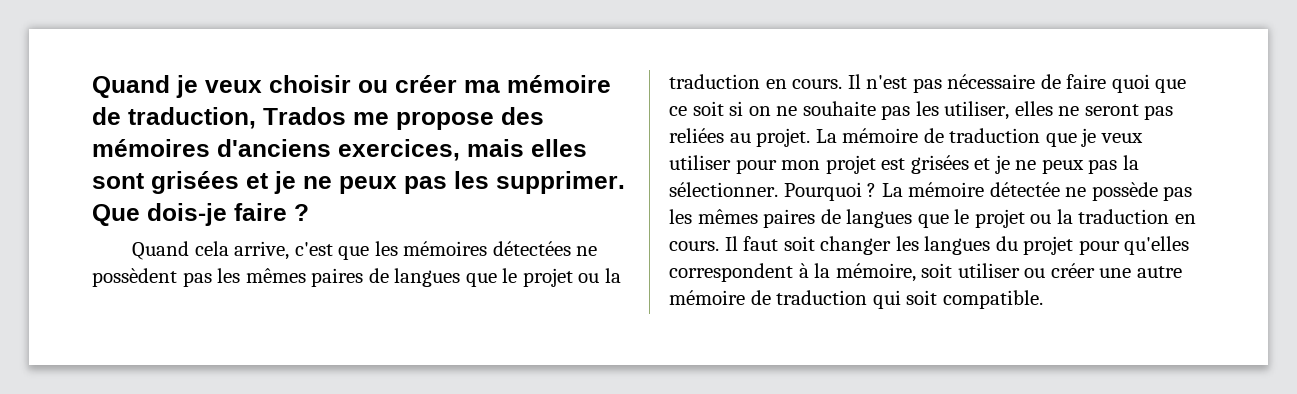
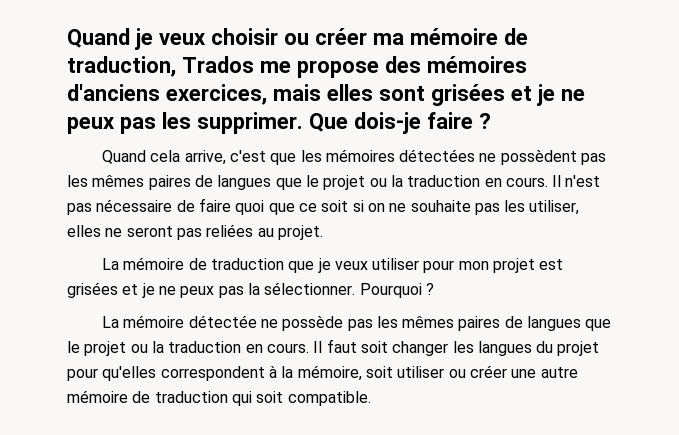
(811, 137) none -> (323, 232) //
(877, 190) none -> (434, 289) //

